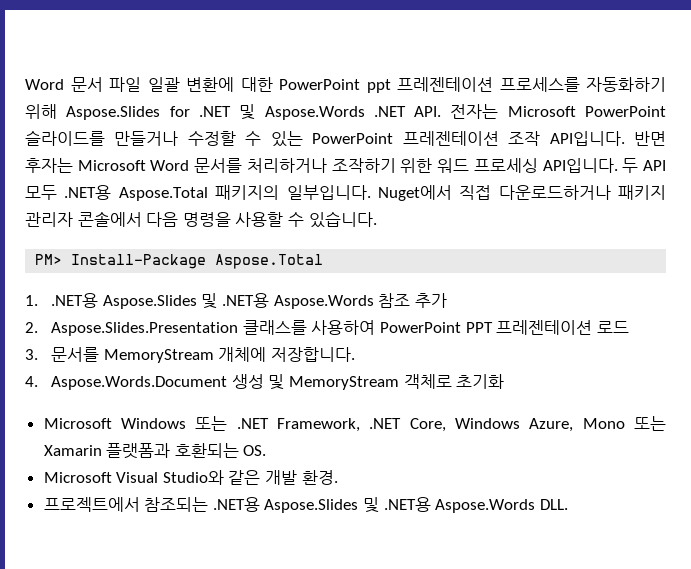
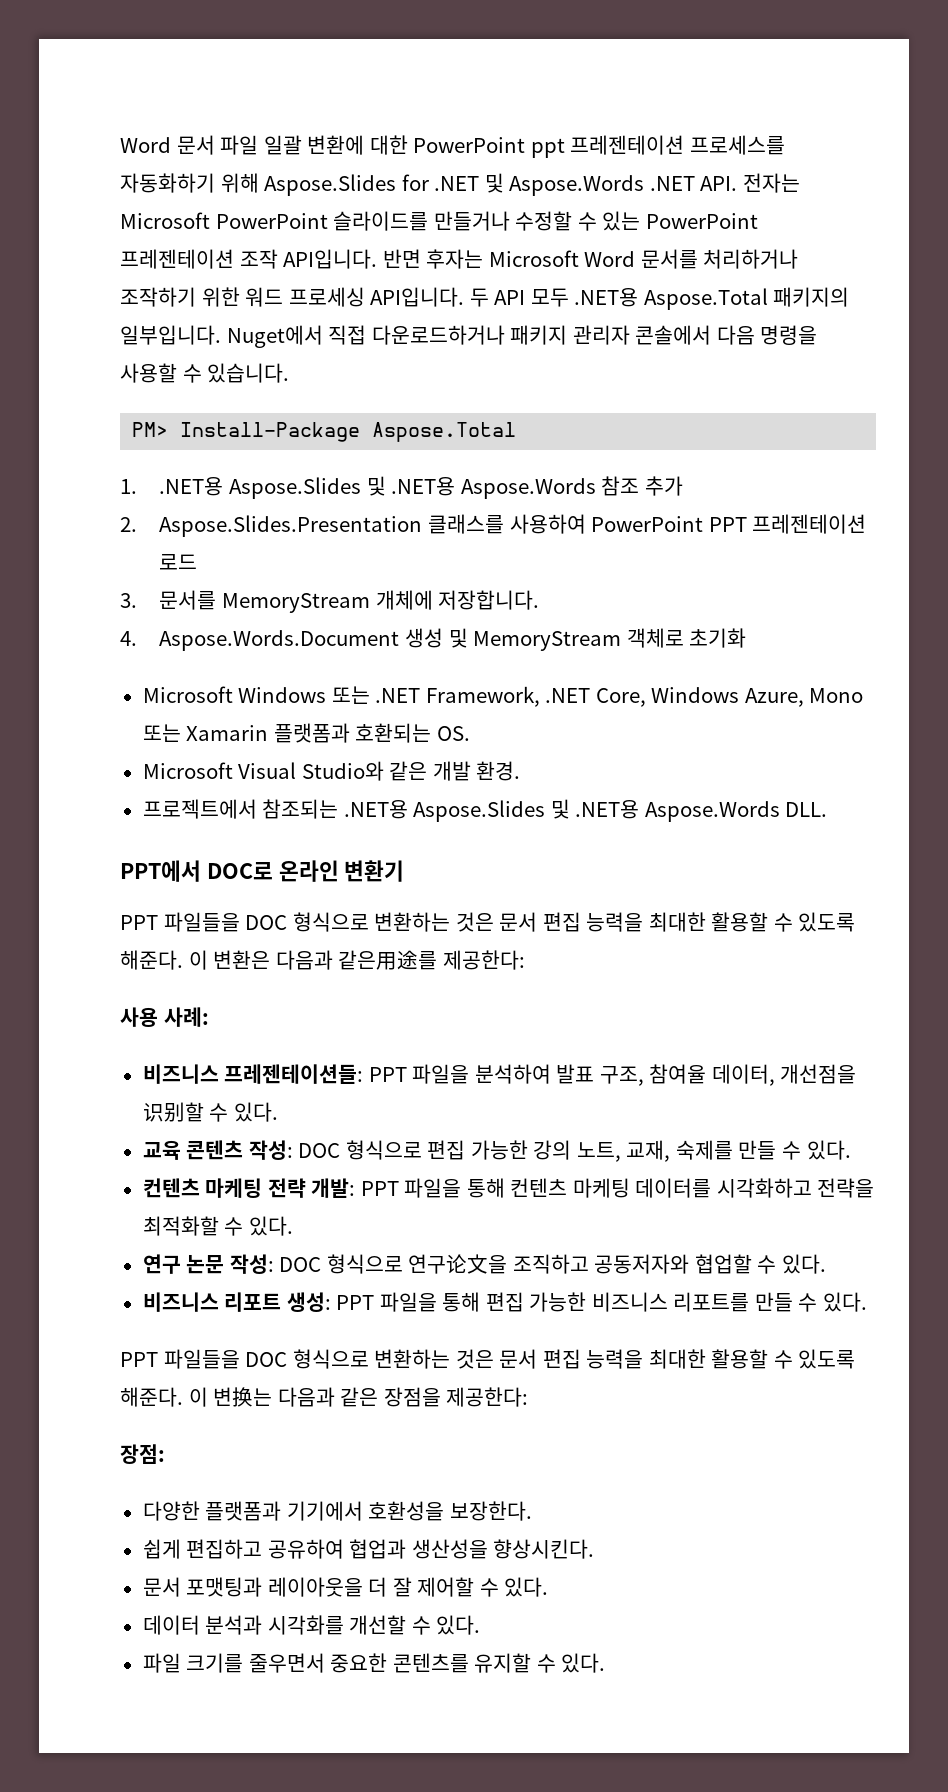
(568, 504) none -> [120,860,405,882] [120,912,856,932] [120,950,525,970] [120,1007,209,1027] [142,1064,857,1086] [142,1102,278,1122] [142,1140,851,1162] [142,1178,875,1198] [142,1216,293,1236] [142,1254,826,1274] [142,1292,867,1312] [120,1349,856,1369] [120,1387,529,1407] [120,1444,165,1464] [142,1501,532,1521] [142,1539,595,1559] [142,1577,549,1597] [142,1615,481,1635] [142,1653,606,1673] // PPT에서 DOC로 온라인 변환기 // PPT 파일들을 DOC 형식으로 변환하는 것은 문서 편집 능력을 최대한 활용할 수 있도록 해준다. 이 변환은 다음과 같은用途를 제공한다: // 사용 사례: // 비즈니스 프레젠테이션들: PPT 파일을 분석하여 발표 구조, 참여율 데이터, 개선점을识别할 수 있다. // 교육 콘텐츠 작성: DOC 형식으로 편집 가능한 강의 노트, 교재, 숙제를 만들 수 있다. // 컨텐츠 마케팅 전략 개발: PPT 파일을 통해 컨텐츠 마케팅 데이터를 시각화하고 전략을 최적화할 수 있다. // 연구 논문 작성: DOC 형식으로 연구论文을 조직하고 공동저자와 협업할 수 있다. // 비즈니스 리포트 생성: PPT 파일을 통해 편집 가능한 비즈니스 리포트를 만들 수 있다. // PPT 파일들을 DOC 형식으로 변환하는 것은 문서 편집 능력을 최대한 활용할 수 있도록 해준다. 이 변换는 다음과 같은 장점을 제공한다: // 장점: // 다양한 플랫폼과 기기에서 호환성을 보장한다. // 쉽게 편집하고 공유하여 협업과 생산성을 향상시킨다. // 문서 포맷팅과 레이아웃을 더 잘 제어할 수 있다. // 데이터 분석과 시각화를 개선할 수 있다. // 파일 크기를 줄우면서 중요한 콘텐츠를 유지할 수 있다.

